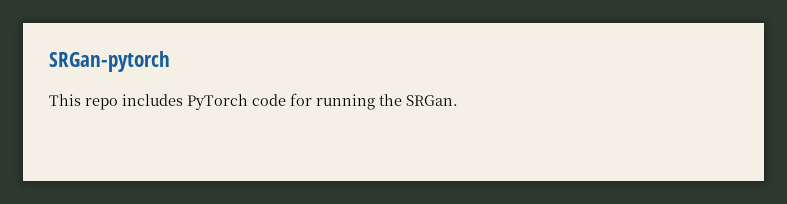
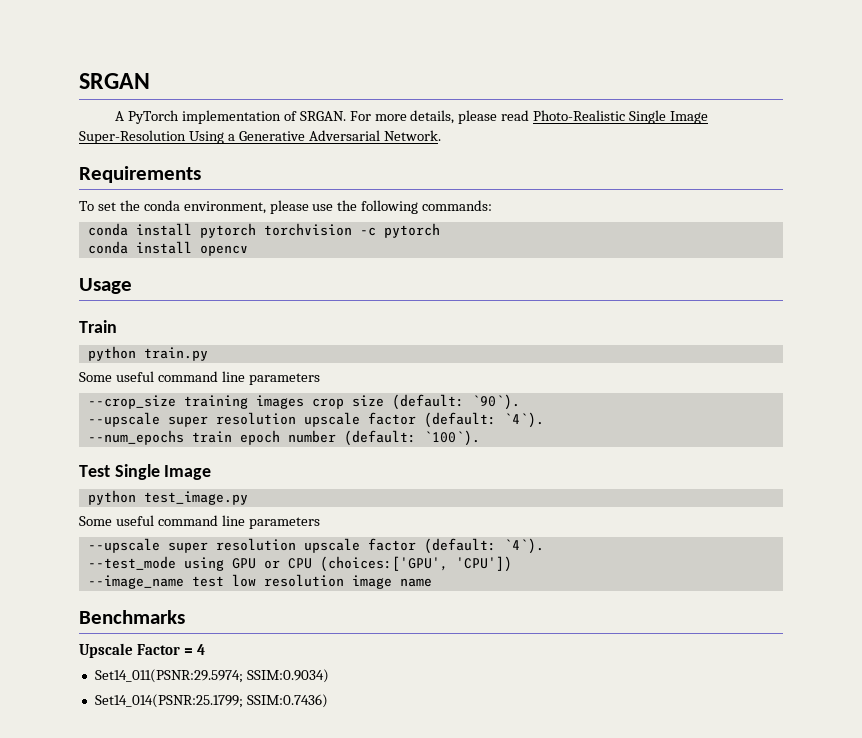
[49,51,170,72] [49,93,458,110] SRGan-pytorch // This repo includes PyTorch code for running the SRGan. -> [79,73,150,89] [115,110,708,124] [79,130,441,144] [79,166,201,183] [79,200,493,214] [87,223,440,238] [87,241,248,256] [79,278,132,294] [79,320,117,333] [87,346,208,361] [79,371,320,385] [87,394,520,410] [87,412,544,428] [87,430,480,446] [79,464,212,480] [87,490,248,505] [79,515,320,529] [87,538,544,554] [87,556,512,572] [87,574,432,589] [79,610,185,624] [79,643,205,658] [94,669,329,683] [94,694,328,708] SRGAN // A PyTorch implementation of SRGAN. For more details, please read Photo-Realistic Single Image Super-Resolution Using a Generative Adversarial Network. // Requirements // To set the conda environment, please use the following commands: // conda install pytorch torchvision -c pytorch // conda install opencv // Usage // Train // python train.py // Some useful command line parameters // --crop_size training images crop size (default: `90`). // --upscale super resolution upscale factor (default: `4`). // --num_epochs train epoch number (default: `100`). // Test Single Image // python test_image.py // Some useful command line parameters // --upscale super resolution upscale factor (default: `4`). // --test_mode using GPU or CPU (choices:['GPU', 'CPU']) // --image_name test low resolution image name // Benchmarks // Upscale Factor = 4 // Set14_011(PSNR:29.5974; SSIM:0.9034) // Set14_014(PSNR:25.1799; SSIM:0.7436)

